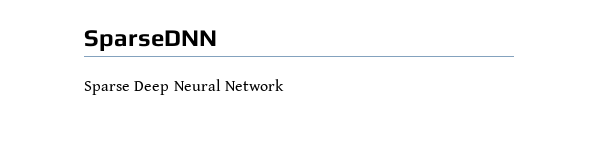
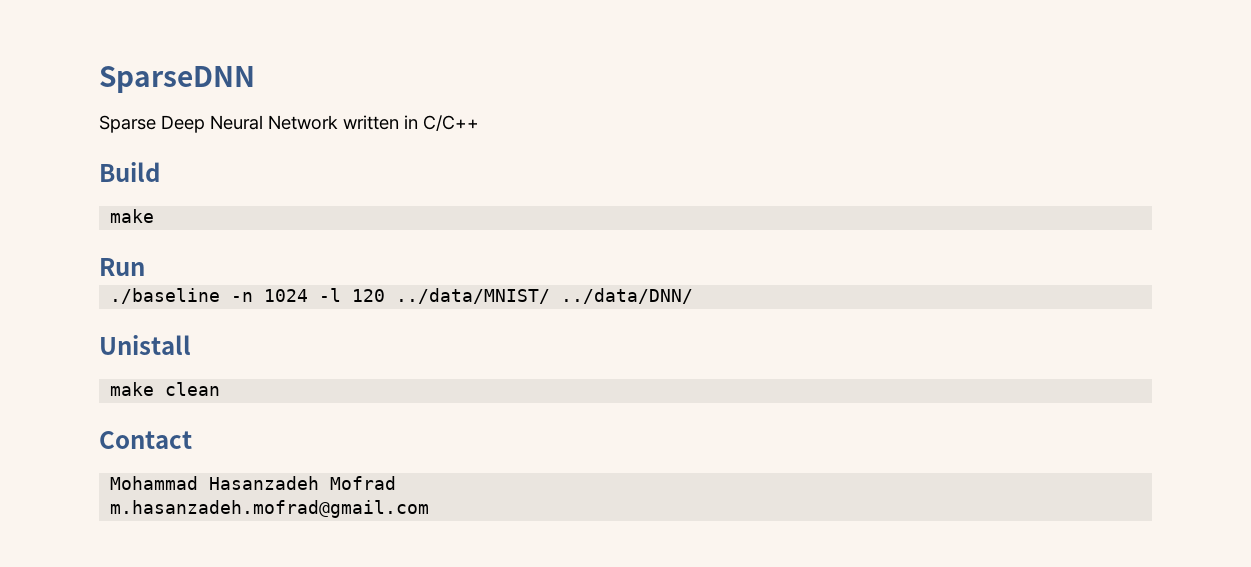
(284, 85) none -> [343,115,479,131] [99,162,160,182] [110,209,155,223] [99,258,145,276] [110,288,694,304] [99,335,191,355] [110,382,221,396] [99,431,192,449] [110,476,397,490] [110,500,430,518] written in C/C++ // Build // make // Run // ./baseline -n 1024 -l 120 ../data/MNIST/ ../data/DNN/ // Unistall // make clean // Contact // Mohammad Hasanzadeh Mofrad // m.hasanzadeh.mofrad@gmail.com

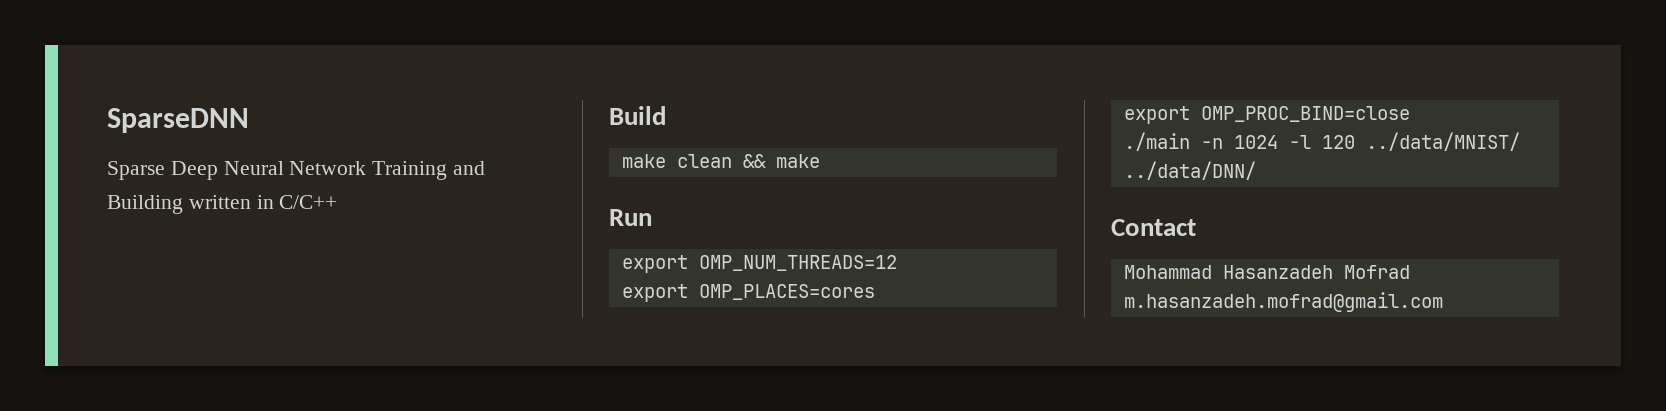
(338, 122) none -> [372,161,486,180] [107,195,183,214] Training and Building
[99,258,145,276] [110,288,221,304] // Run // ./baseline -> [676,154,820,168] [609,209,652,226] [621,255,897,273] [621,284,875,302] [1123,106,1410,124] [1123,132,1190,151] clean && make // Run // export OMP_NUM_THREADS=12 // export OMP_PLACES=cores // export OMP_PROC_BIND=close // ./main
[99,335,191,355] [110,382,221,396] // Unistall // make clean -> (1256, 170) none

